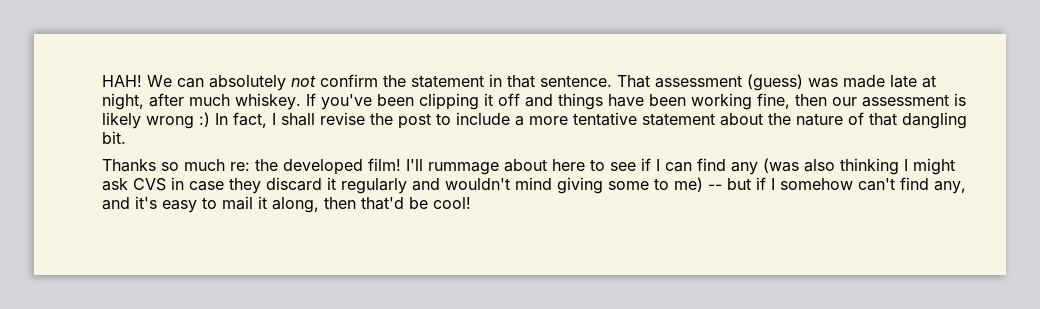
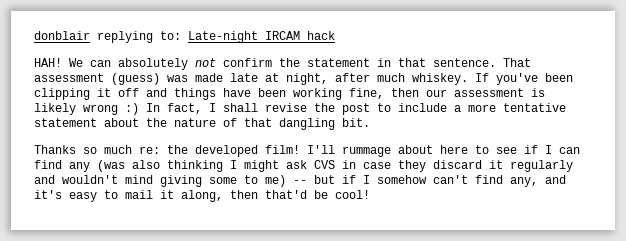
(102, 81) none -> [34,31,335,43] donblair replying to: Late-night IRCAM hack //

